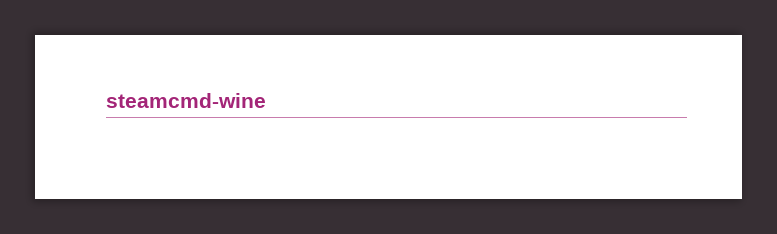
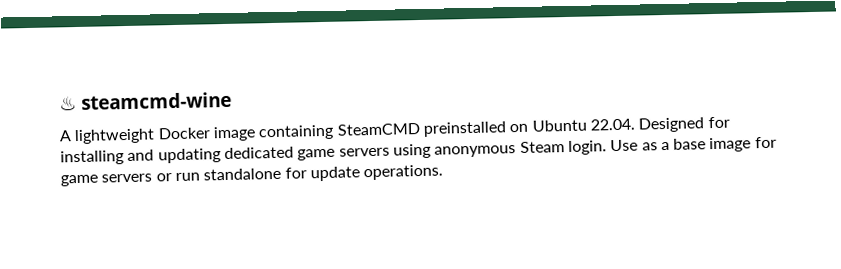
(106, 100) none -> [59,96,77,112] ♨
(266, 100) none -> [59,116,730,145] [60,136,777,166] [60,164,444,187] // A lightweight Docker image containing SteamCMD preinstalled on Ubuntu 22.04. Designed for installing and updating dedicated game servers using anonymous Steam login. Use as a base image for game servers or run standalone for update operations.

